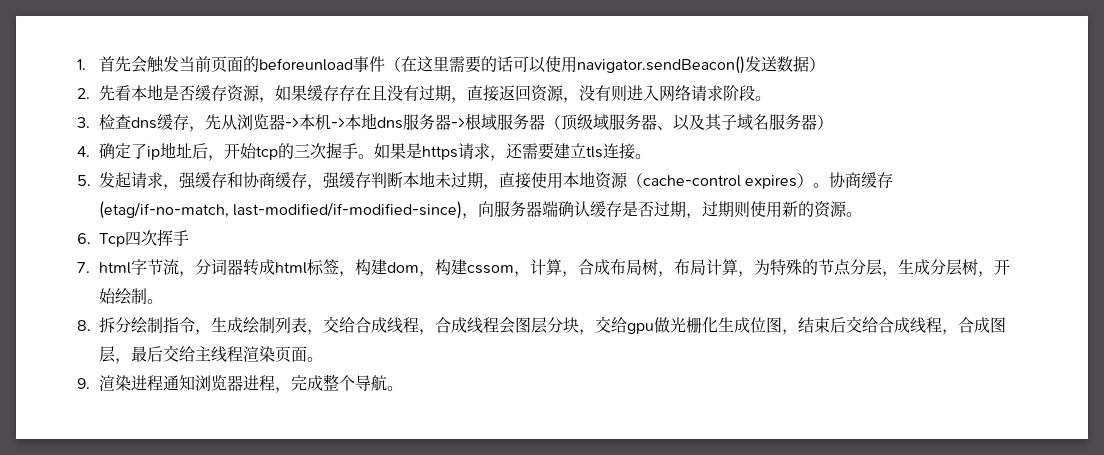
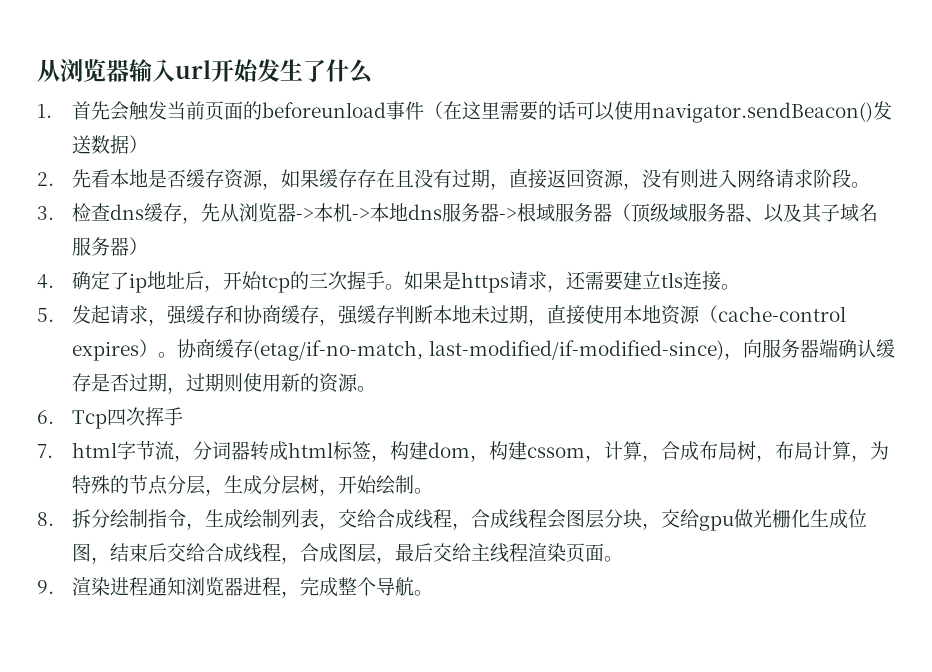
(77, 64) none -> [37,59,373,84] 从浏览器输入url开始发生了什么 //

